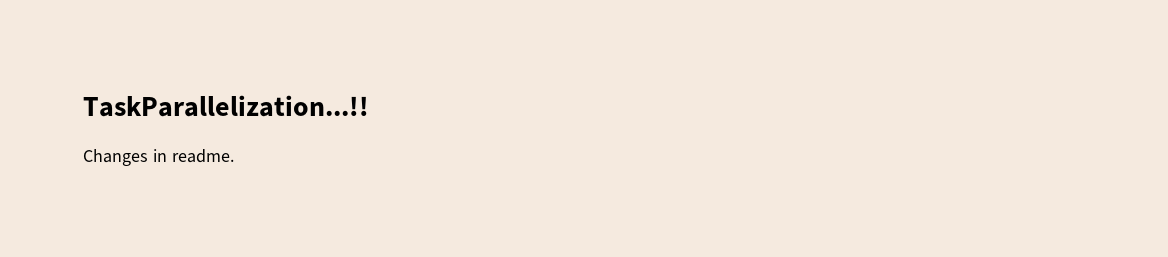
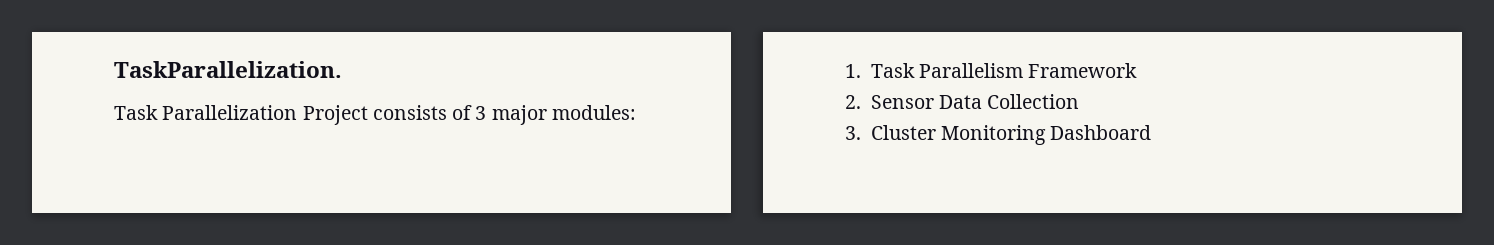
[83,95,369,117] [83,149,234,166] TaskParallelization...!! // Changes in readme. -> [114,61,342,78] [114,105,636,125] [845,63,1138,78] [845,94,1080,109] [845,125,1152,145] TaskParallelization. // Task Parallelization Project consists of 3 major modules: // 1. Task Parallelism Framework // 2. Sensor Data Collection // 3. Cluster Monitoring Dashboard

